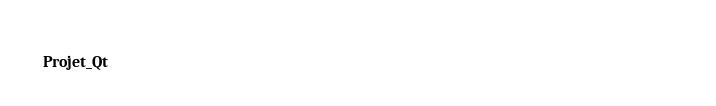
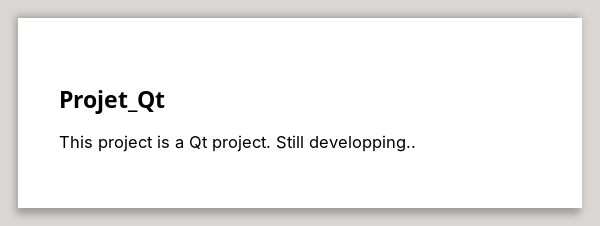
(108, 62) none -> [59,135,416,152] // This project is a Qt project. Still developping..

